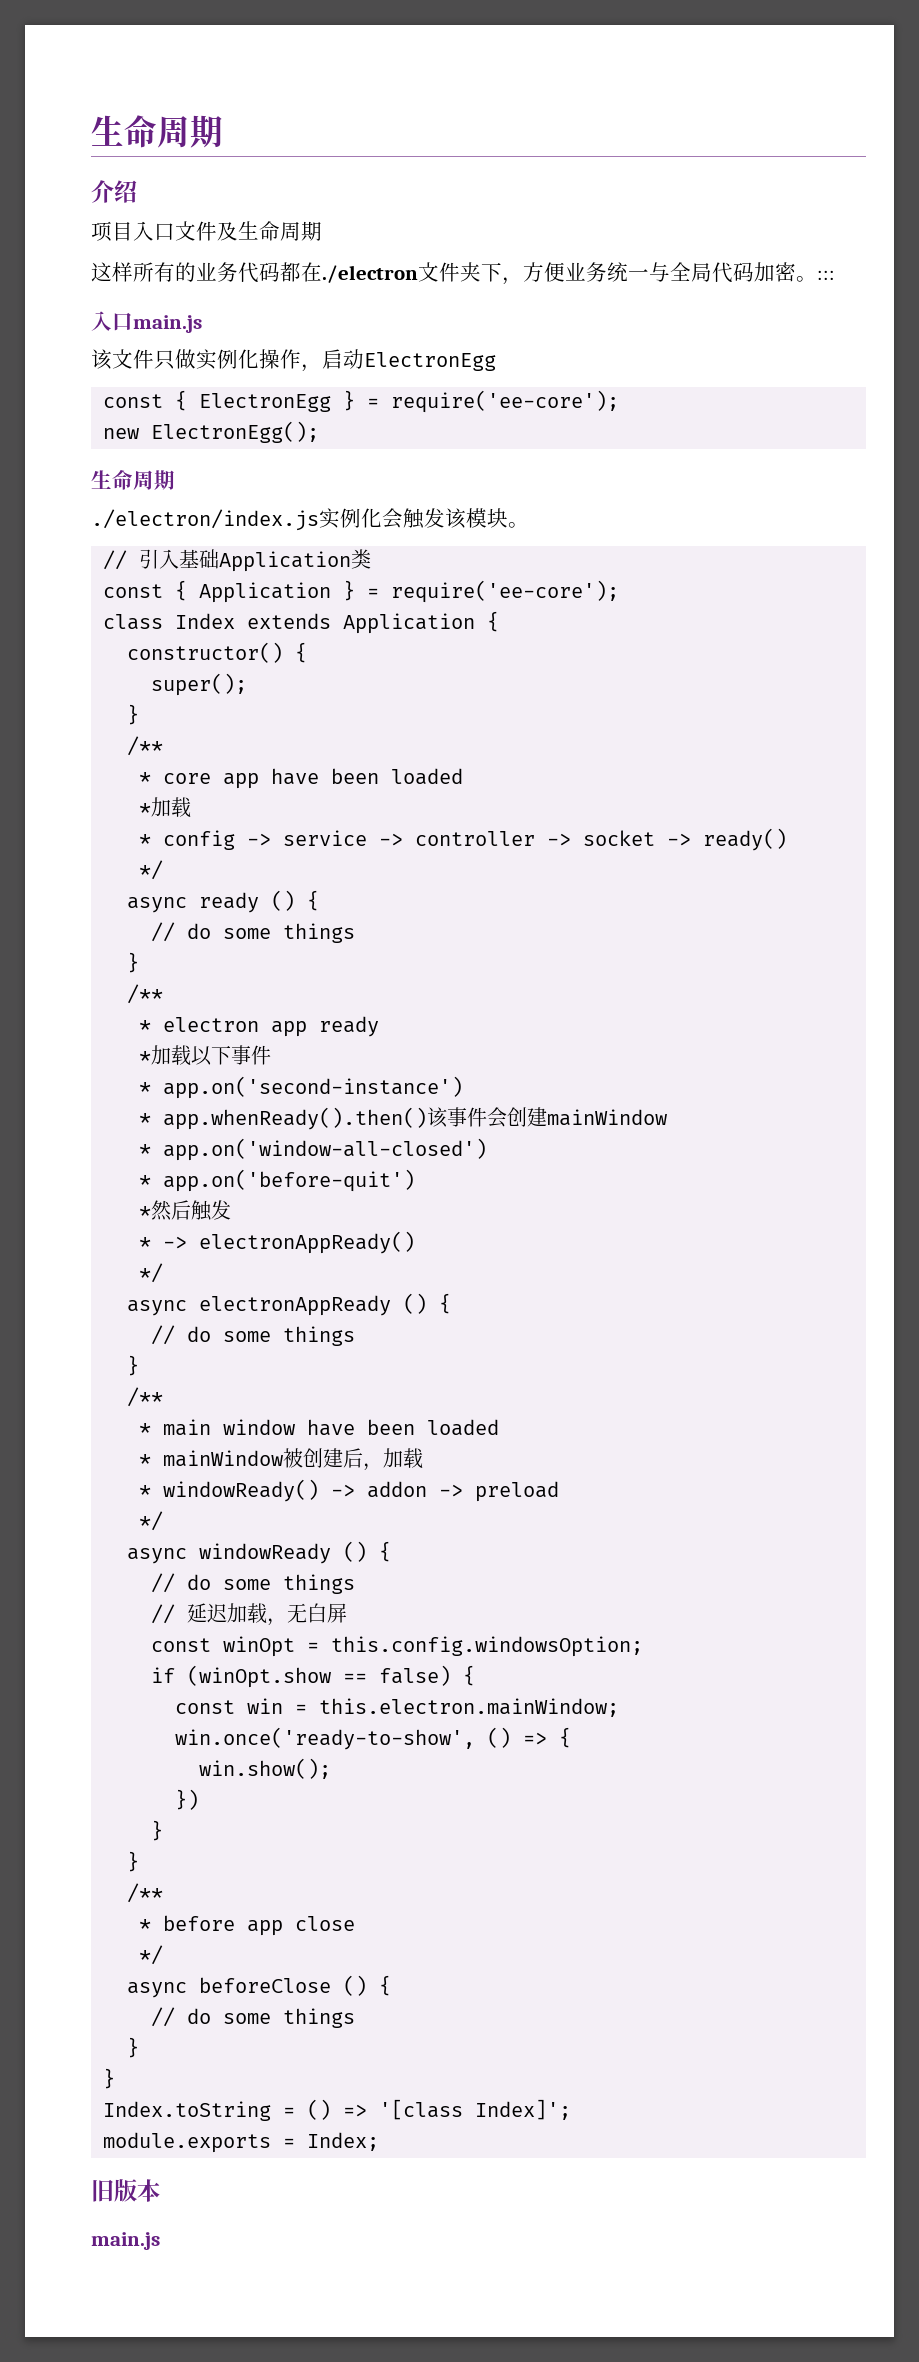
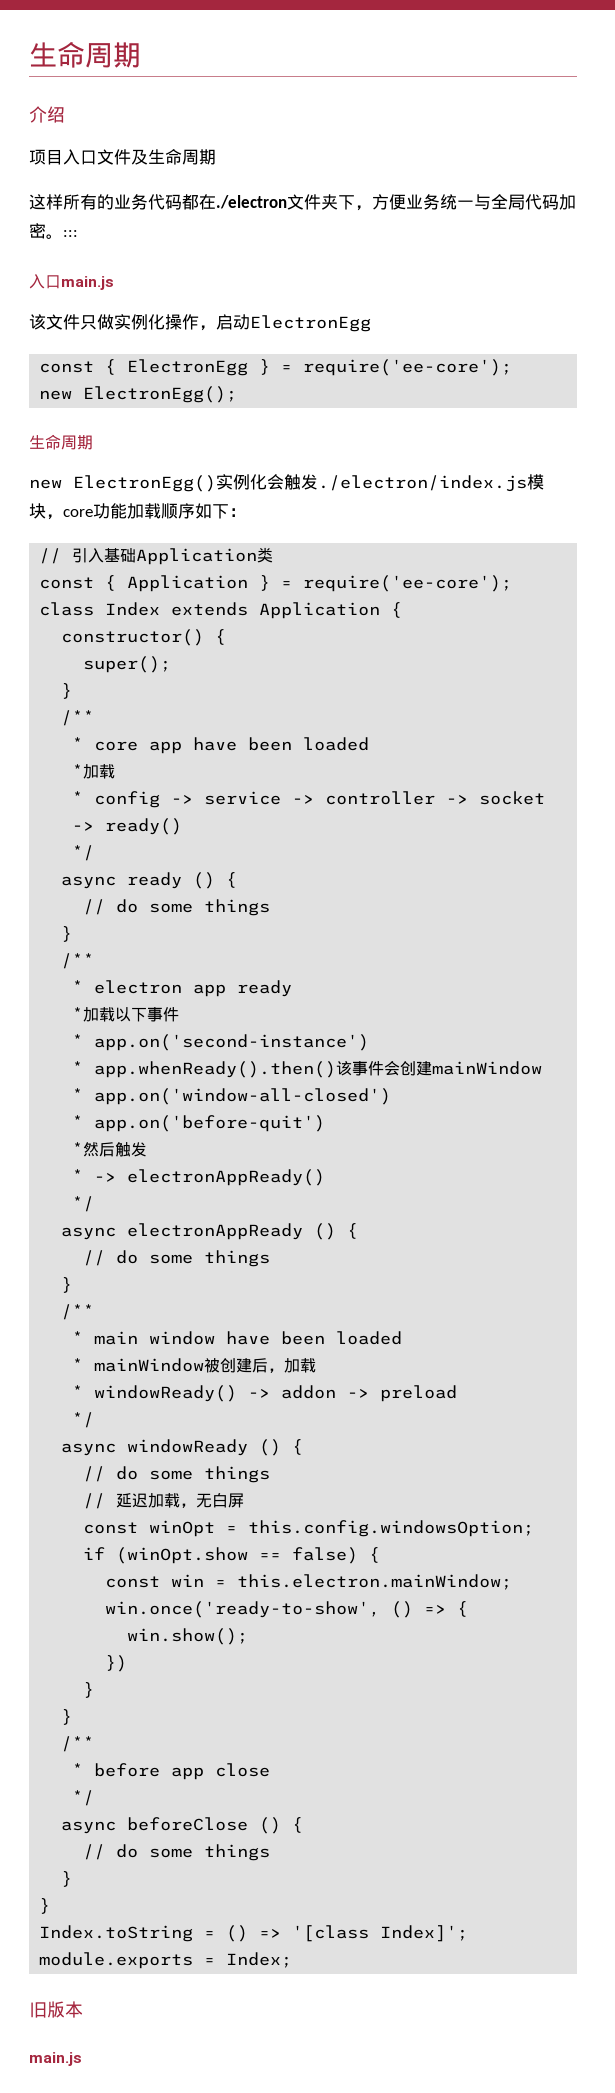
[91,509,319,531] ./electron/index.js -> [29,475,216,492] new ElectronEgg()
[445,508,529,529] 该模块。 -> [318,474,544,492] [29,503,246,520] ./electron/index.js模块，core功能加载顺序如下：

